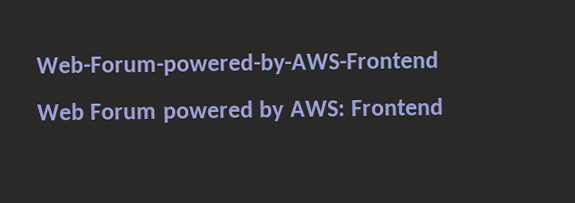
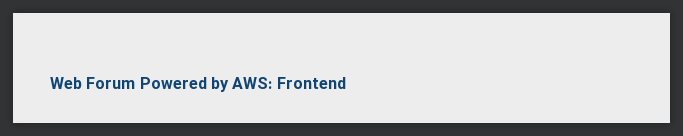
[36,50,439,78] Web-Forum-powered-by-AWS-Frontend // -> (50, 83) none
[161,100,254,123] powered -> [139,77,207,89] Powered

